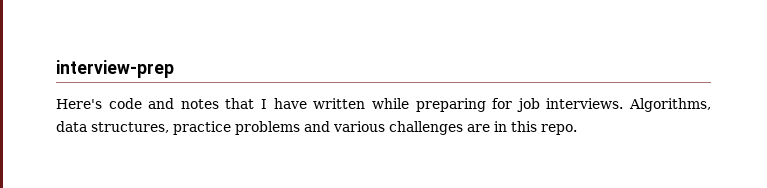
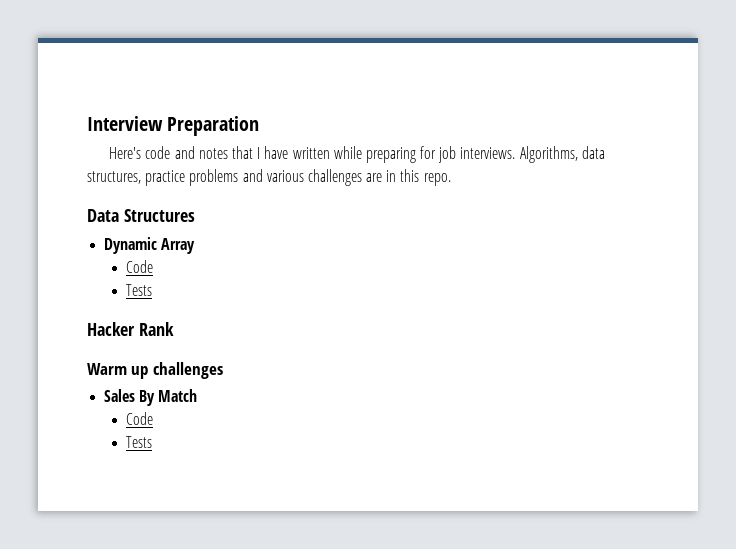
[56,60,174,78] interview-prep -> [87,116,260,136] Interview Preparation
(577, 129) none -> [87,209,195,222] [104,237,196,254] [125,260,153,273] [125,284,152,296] [87,322,174,336] [87,362,223,379] [104,389,198,406] [125,412,153,425] [125,436,152,448] // Data Structures // Dynamic Array // Code // Tests // Hacker Rank // Warm up challenges // Sales By Match // Code // Tests

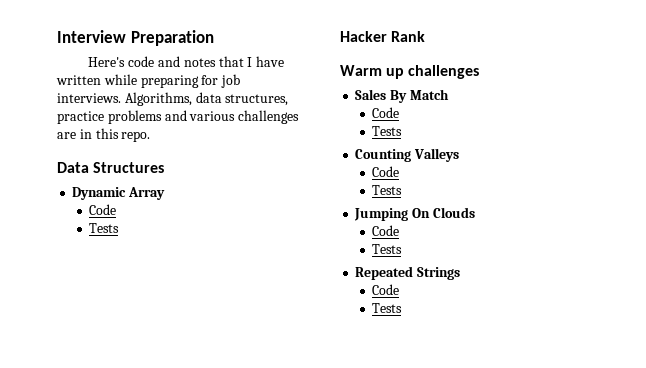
(152, 442) none -> [355,148,460,162] [372,166,400,177] [372,185,403,195] [354,207,475,221] [372,225,400,236] [372,244,403,254] [355,266,461,280] [372,284,400,295] [372,303,403,313] // Counting Valleys // Code // Tests // Jumping On Clouds // Code // Tests // Repeated Strings // Code // Tests

